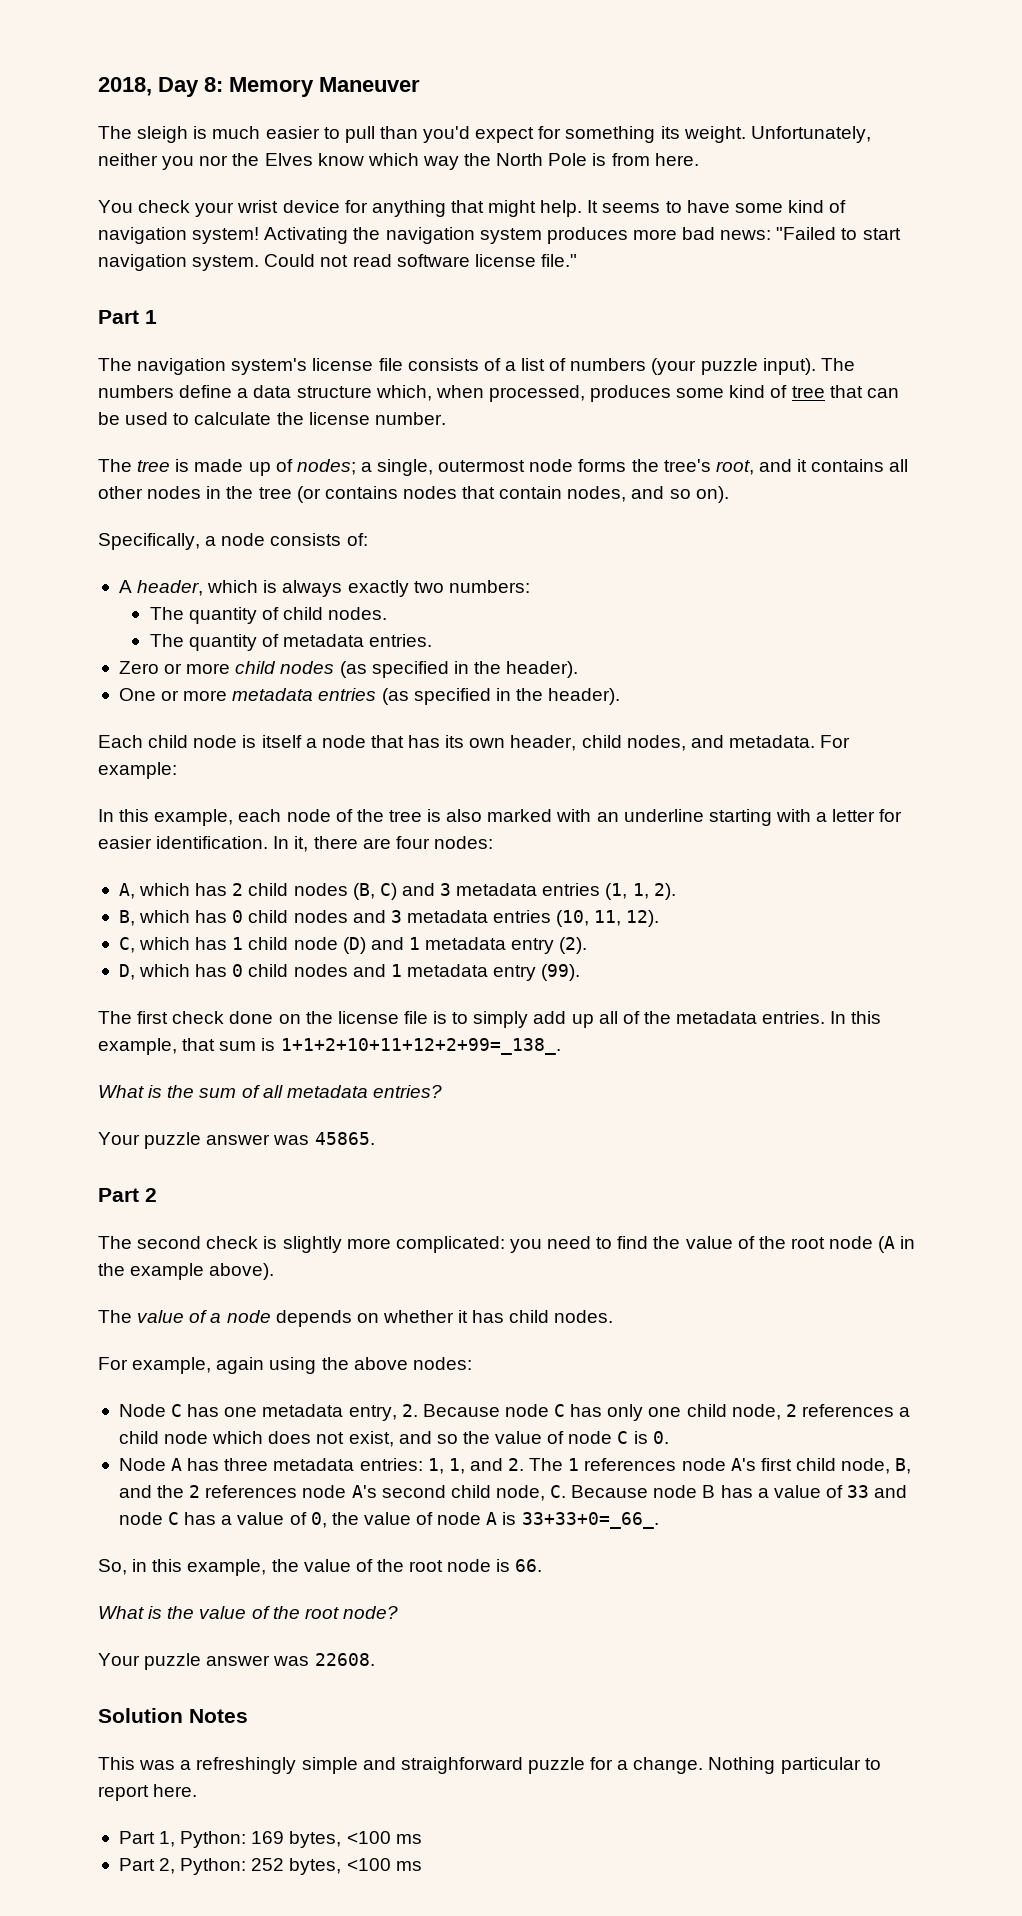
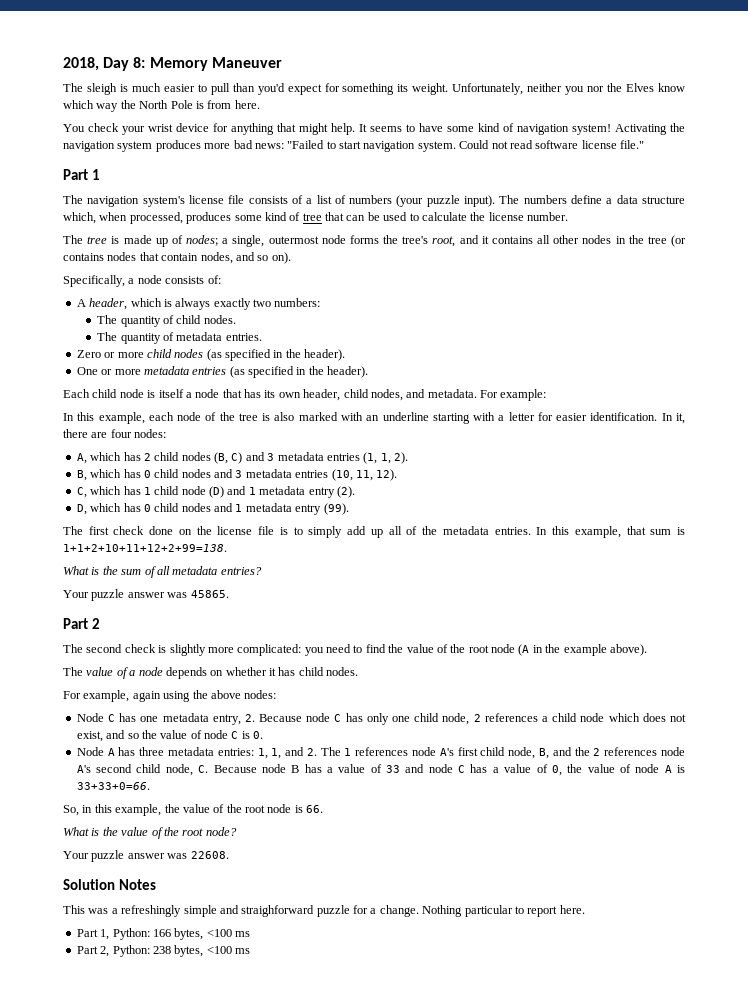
[280,1038,561,1055] 1+1+2+10+11+12+2+99=_138_. -> [63,544,227,552] 1+1+2+10+11+12+2+99=138.
[521,1512,659,1529] 33+33+0=_66_. -> [76,782,150,790] 33+33+0=66.
[251,1831,285,1844] 169 -> [152,929,171,937] 166
[251,1858,285,1871] 252 -> [152,946,171,954] 238

